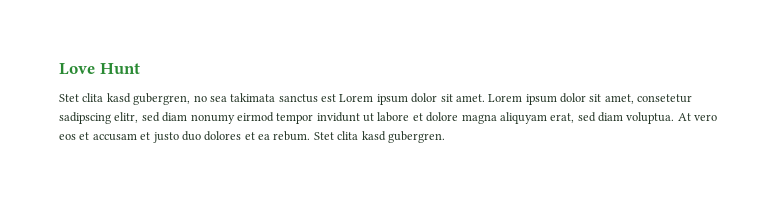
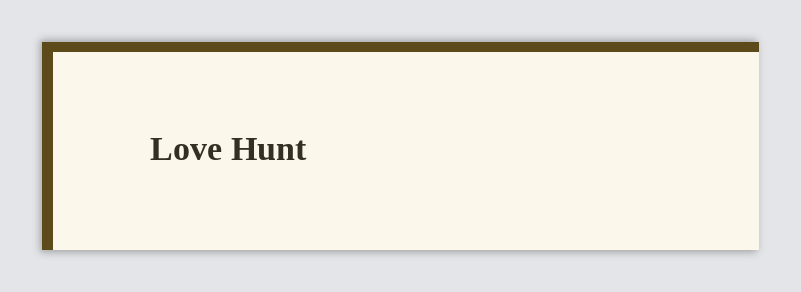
[59,93,693,105] [59,112,718,124] [59,131,445,143] // Stet clita kasd gubergren, no sea takimata sanctus est Lorem ipsum dolor sit amet. Lorem ipsum dolor sit amet, consetetur sadipscing elitr, sed diam nonumy eirmod tempor invidunt ut labore et dolore magna aliquyam erat, sed diam voluptua. At vero eos et accusam et justo duo dolores et ea rebum. Stet clita kasd gubergren. -> (308, 149) none

